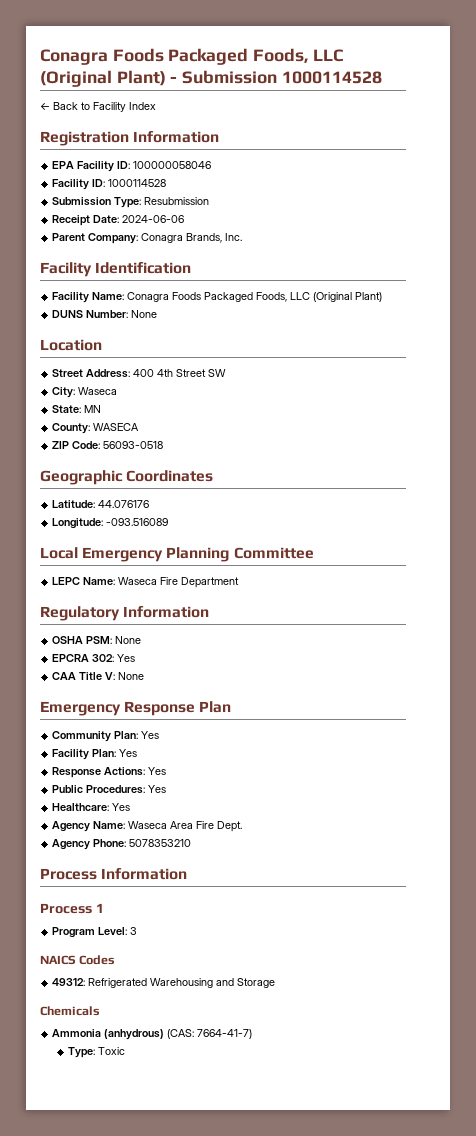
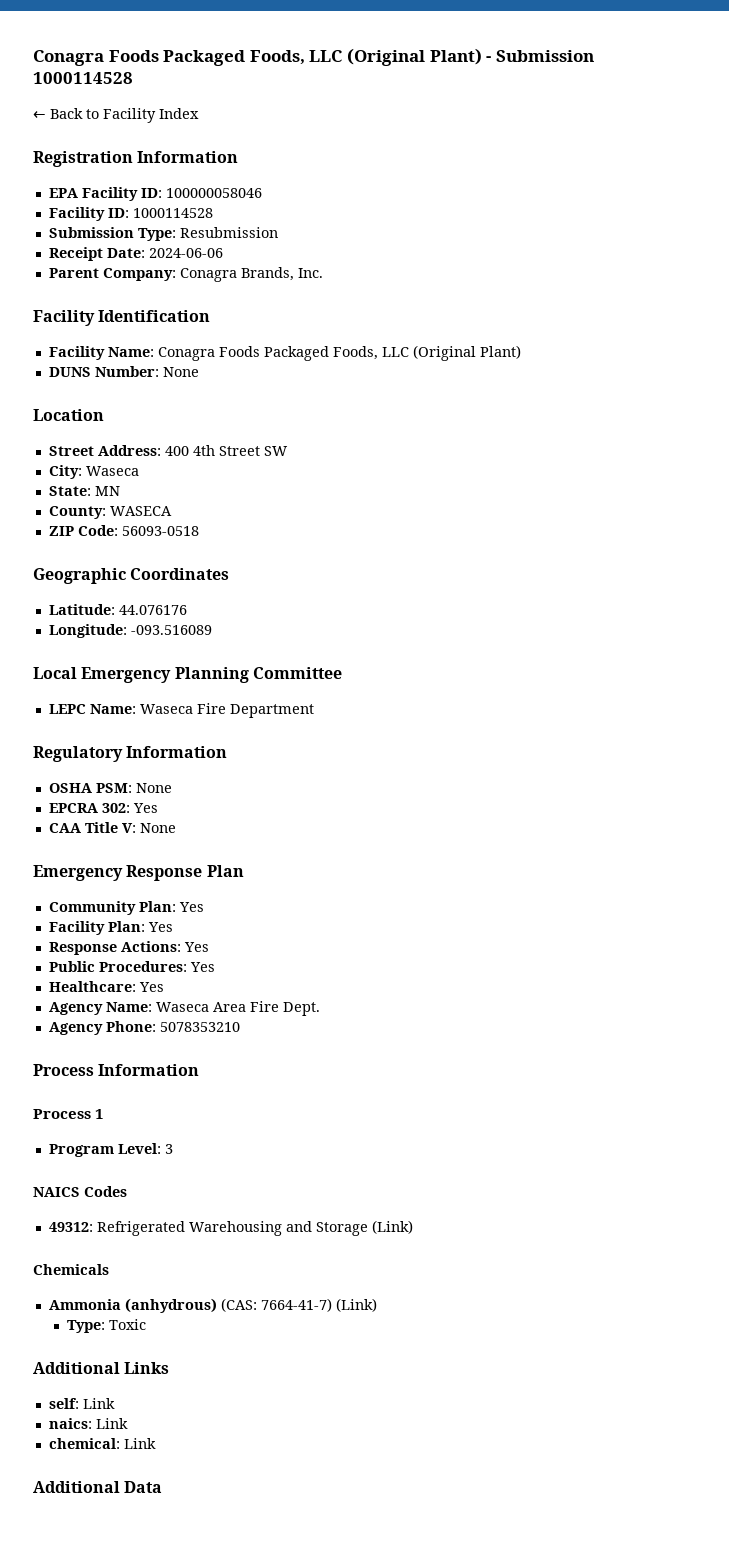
(276, 983) none -> [371,1220,413,1234] (Link)
(253, 1034) none -> [335,1298,377,1312] (Link)
(125, 1051) none -> [33,1362,170,1374] [48,1398,115,1409] [48,1418,128,1429] [48,1438,156,1449] [33,1481,163,1493] // Additional Links // self: Link // naics: Link // chemical: Link // Additional Data

